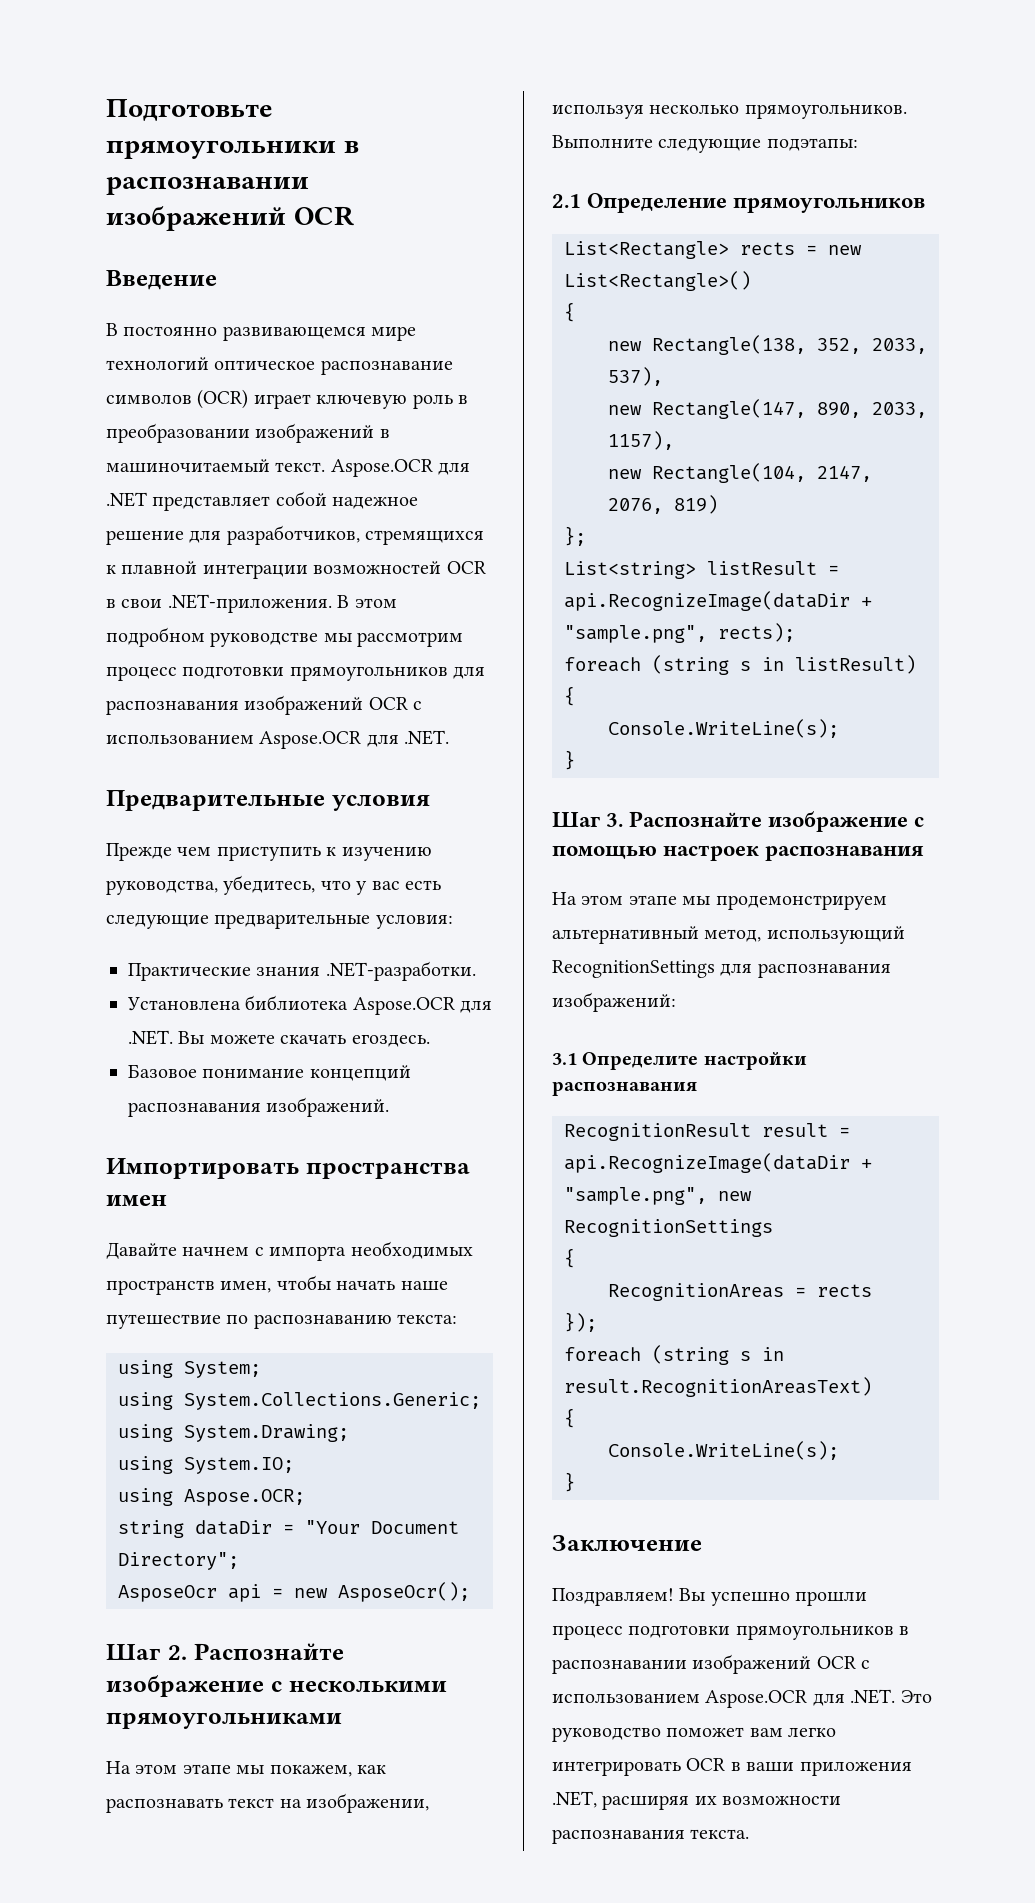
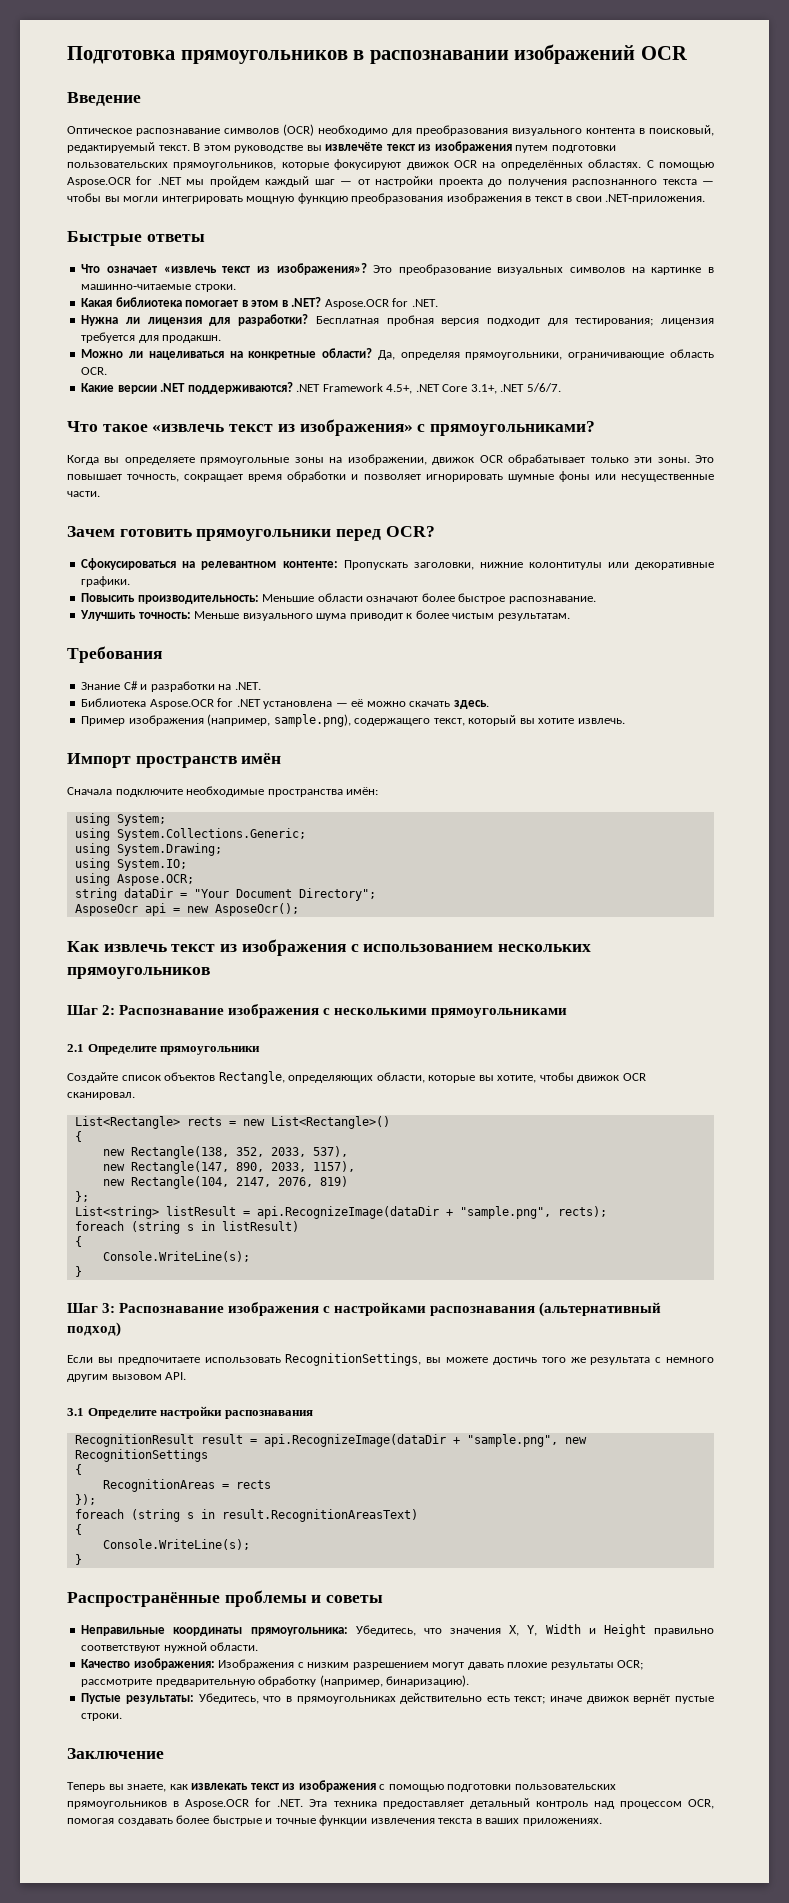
[106,99,273,121] [106,140,336,159] Подготовьте прямоугольники -> [67,46,348,64] Подготовка прямоугольников
[106,323,417,341] [106,357,453,375] [106,389,468,409] [106,423,390,443] [106,459,471,477] [106,491,419,511] [106,525,485,545] [106,561,486,579] [106,594,397,613] [106,627,464,647] [106,666,486,681] [106,695,423,715] [106,730,450,749] [106,790,430,811] [106,843,432,861] [106,875,441,895] [106,914,453,929] [128,961,476,981] [127,995,493,1015] [128,1030,430,1047] [128,1064,411,1081] [128,1097,390,1117] [106,1158,470,1179] [106,1195,167,1206] [106,1241,473,1261] [106,1275,448,1295] [106,1314,458,1329] В постоянно развивающемся мире технологий оптическое распознавание символов (OCR) играет ключевую роль в преобразовании изображений в машиночитаемый текст. Aspose.OCR для .NET представляет собой надежное решение для разработчиков, стремящихся к плавной интеграции возможностей OCR в свои .NET-приложения. В этом подробном руководстве мы рассмотрим процесс подготовки прямоугольников для распознавания изображений OCR с использованием Aspose.OCR для .NET. // Предварительные условия // Прежде чем приступить к изучению руководства, убедитесь, что у вас есть следующие предварительные условия: // Практические знания .NET-разработки. // Установлена библиотека Aspose.OCR для .NET. Вы можете скачать егоздесь. // Базовое понимание концепций распознавания изображений. // Импортировать пространства имен // Давайте начнем с импорта необходимых пространств имен, чтобы начать наше путешествие по распознаванию текста: -> [67,124,714,136] [67,141,616,153] [67,159,714,170] [67,176,715,187] [67,193,706,204] [67,231,205,246] [81,263,714,275] [81,284,236,292] [81,297,438,309] [81,314,714,326] [81,332,222,343] [81,348,714,360] [81,367,108,375] [81,382,561,394] [67,419,596,436] [67,454,714,465] [67,471,714,482] [67,491,100,497] [67,526,435,541] [81,558,714,570] [81,576,131,587] [81,593,596,604] [80,610,570,621] [67,646,162,663] [81,681,261,692] [81,698,489,709] [81,714,625,727] [67,753,282,768] [67,786,379,797] Оптическое распознавание символов (OCR) необходимо для преобразования визуального контента в поисковый, редактируемый текст. В этом руководстве вы извлечёте текст из изображения путем подготовки пользовательских прямоугольников, которые фокусируют движок OCR на определённых областях. С помощью Aspose.OCR for .NET мы пройдем каждый шаг — от настройки проекта до получения распознанного текста — чтобы вы могли интегрировать мощную функцию преобразования изображения в текст в свои .NET‑приложения. // Быстрые ответы // Что означает «извлечь текст из изображения»? Это преобразование визуальных символов на картинке в машинно‑читаемые строки. // Какая библиотека помогает в этом в .NET? Aspose.OCR for .NET. // Нужна ли лицензия для разработки? Бесплатная пробная версия подходит для тестирования; лицензия требуется для продакшн. // Можно ли нацеливаться на конкретные области? Да, определяя прямоугольники, ограничивающие область OCR. // Какие версии .NET поддерживаются? .NET Framework 4.5+, .NET Core 3.1+, .NET 5/6/7. // Что такое «извлечь текст из изображения» с прямоугольниками? // Когда вы определяете прямоугольные зоны на изображении, движок OCR обрабатывает только эти зоны. Это повышает точность, сокращает время обработки и позволяет игнорировать шумные фоны или несущественные части. // Зачем готовить прямоугольники перед OCR? // Сфокусироваться на релевантном контенте: Пропускать заголовки, нижние колонтитулы или декоративные графики. // Повысить производительность: Меньшие области означают более быстрое распознавание. // Улучшить точность: Меньше визуального шума приводит к более чистым результатам. // Требования // Знание C# и разработки на .NET. // Библиотека Aspose.OCR for .NET установлена — её можно скачать здесь. // Пример изображения (например, sample.png), содержащего текст, который вы хотите извлечь. // Импорт пространств имён // Сначала подключите необходимые пространства имён:
[106,1643,344,1660] [106,1675,447,1697] [106,1712,342,1729] [106,1761,386,1777] [106,1793,430,1813] [552,104,907,119] [552,135,858,153] [552,193,926,213] Шаг 2. Распознайте изображение с несколькими прямоугольниками // На этом этапе мы покажем, как распознавать текст на изображении, используя несколько прямоугольников. Выполните следующие подэтапы: // 2.1 Определение прямоугольников -> [67,939,592,956] [67,967,210,979] [67,1004,568,1018] [67,1044,261,1055] [67,1071,646,1084] [67,1092,135,1100] Как извлечь текст из изображения с использованием нескольких прямоугольников // Шаг 2: Распознавание изображения с несколькими прямоугольниками // 2.1 Определите прямоугольники // Создайте список объектов Rectangle, определяющих области, которые вы хотите, чтобы движок OCR сканировал.
[606,811,925,832] [552,845,925,861] [552,892,887,910] [552,926,905,944] [552,960,891,978] [552,992,676,1012] 3. Распознайте изображение с помощью настроек распознавания // На этом этапе мы продемонстрируем альтернативный метод, использующий RecognitionSettings для распознавания изображений: -> [102,1302,662,1317] [67,1322,121,1337] [67,1353,715,1366] [67,1372,187,1382] 3: Распознавание изображения с настройками распознавания (альтернативный подход) // Если вы предпочитаете использовать RecognitionSettings, вы можете достичь того же результата с немного другим вызовом API.
[552,1535,702,1551] [552,1588,868,1606] [552,1625,910,1640] [552,1654,871,1674] [552,1689,932,1708] [552,1727,837,1742] [552,1758,912,1776] [552,1791,842,1810] [552,1829,750,1844] Заключение // Поздравляем! Вы успешно прошли процесс подготовки прямоугольников в распознавании изображений OCR с использованием Aspose.OCR для .NET. Это руководство поможет вам легко интегрировать OCR в ваши приложения .NET, расширяя их возможности распознавания текста. -> [67,1590,384,1607] [81,1624,715,1637] [81,1642,259,1653] [81,1658,644,1670] [81,1675,470,1687] [81,1693,714,1704] [81,1713,123,1721] [67,1748,164,1759] [67,1780,616,1792] [67,1798,715,1809] [67,1815,602,1826] Распространённые проблемы и советы // Неправильные координаты прямоугольника: Убедитесь, что значения X, Y, Width и Height правильно соответствуют нужной области. // Качество изображения: Изображения с низким разрешением могут давать плохие результаты OCR; рассмотрите предварительную обработку (например, бинаризацию). // Пустые результаты: Убедитесь, что в прямоугольниках действительно есть текст; иначе движок вернёт пустые строки. // Заключение // Теперь вы знаете, как извлекать текст из изображения с помощью подготовки пользовательских прямоугольников в Aspose.OCR for .NET. Эта техника предоставляет детальный контроль над процессом OCR, помогая создавать более быстрые и точные функции извлечения текста в ваших приложениях.

